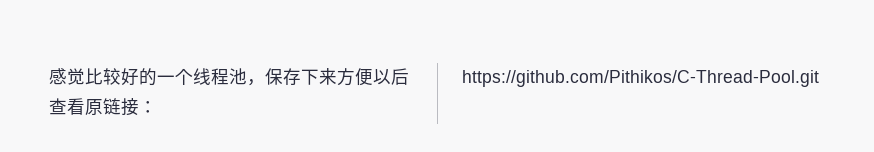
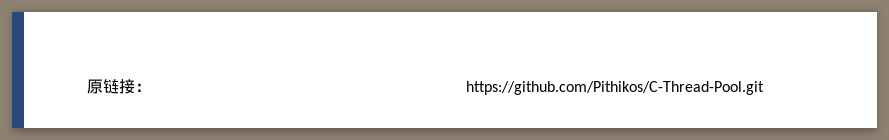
[49,68,409,86] [49,98,85,115] 感觉比较好的一个线程池，保存下来方便以后查看 -> (87, 86) none

